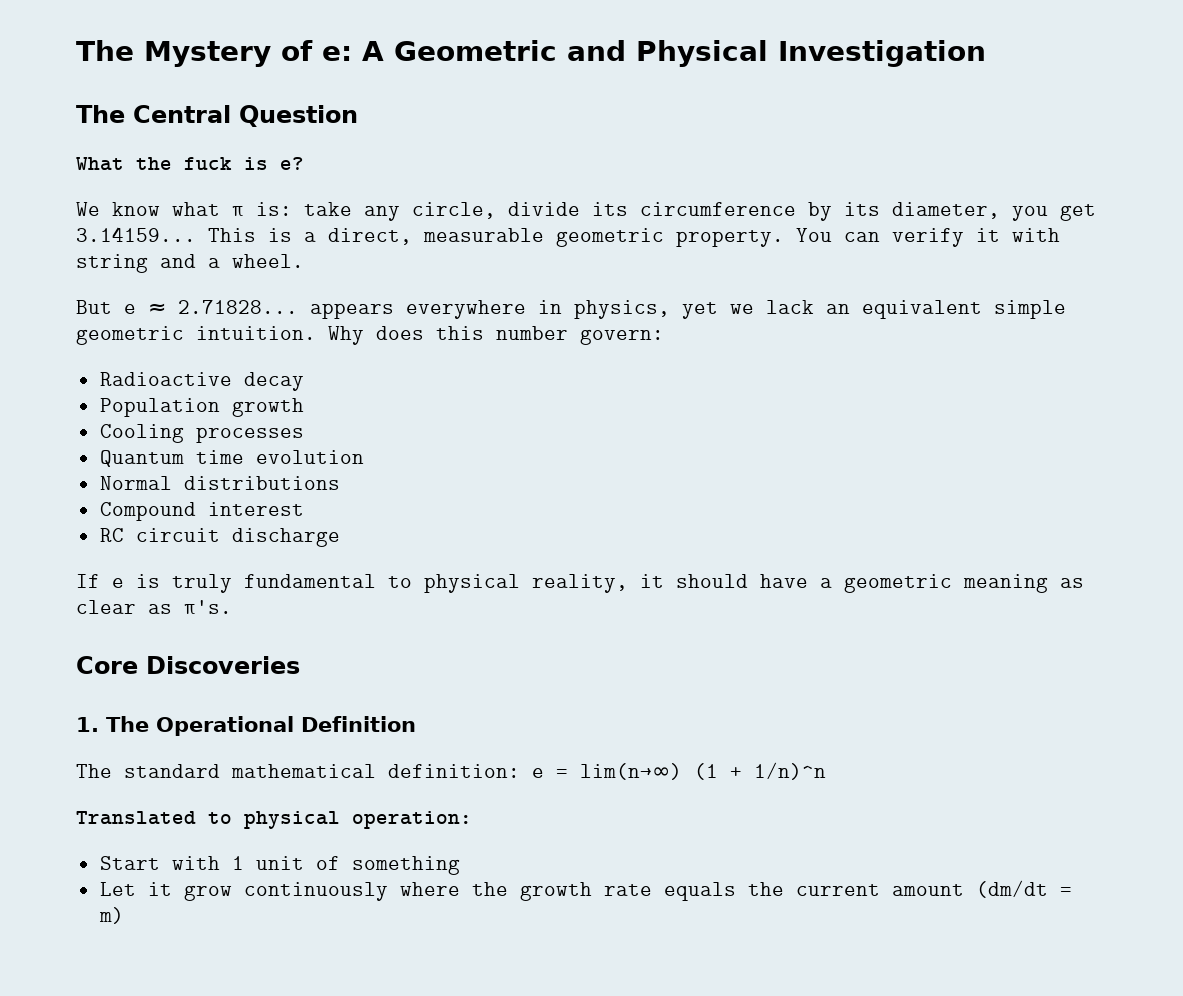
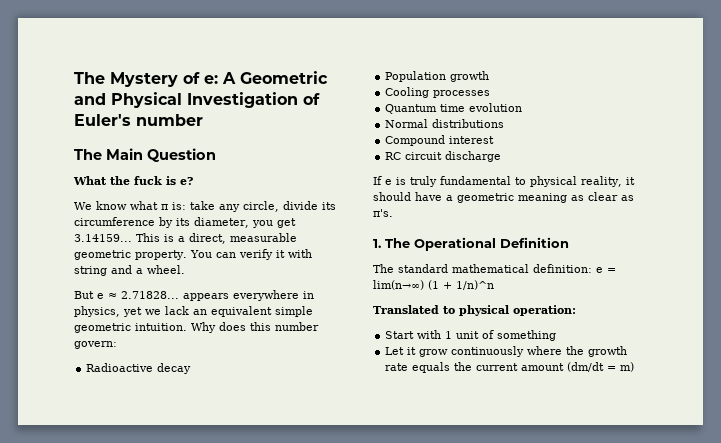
[76,105,231,123] // The Central -> [303,93,320,105] [74,114,203,126] [74,148,143,160] of Euler's number // The Main
[76,656,300,674] // Core Discoveries -> (393, 213) none

